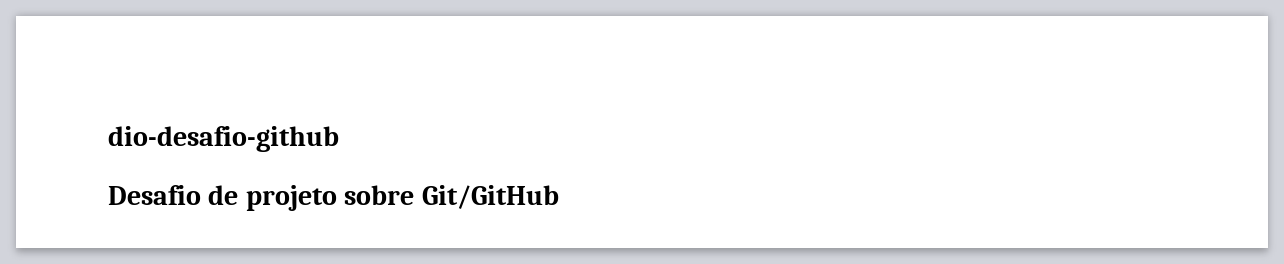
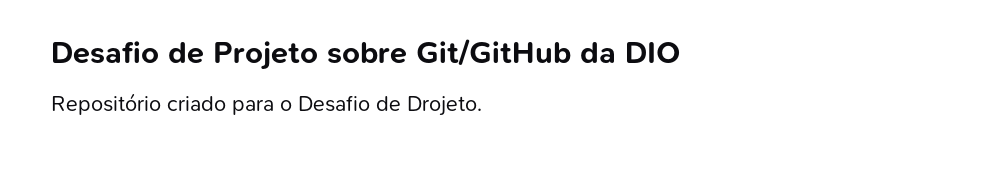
[108,126,339,152] [108,185,337,211] dio-desafio-github // Desafio de projeto -> [51,41,318,70] Desafio de Projeto
(559, 197) none -> [580,42,681,63] [51,93,482,116] da DIO // Repositório criado para o Desafio de Drojeto.

